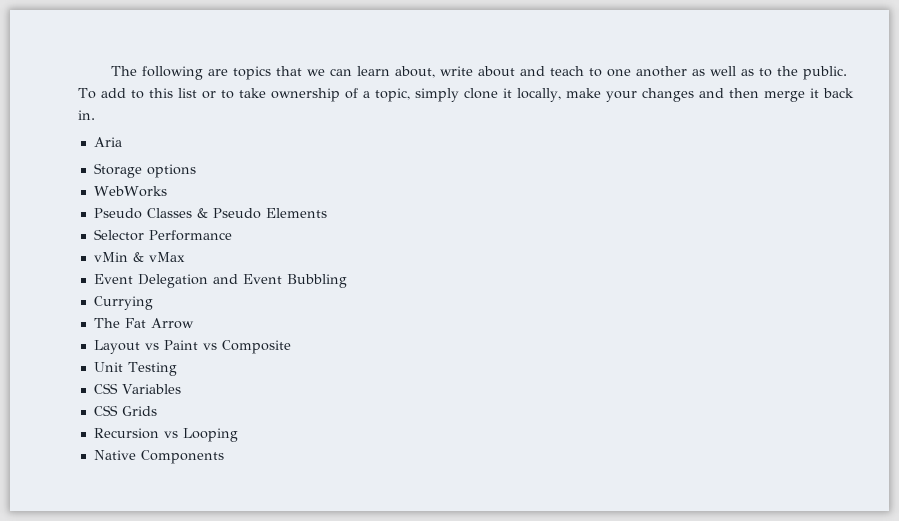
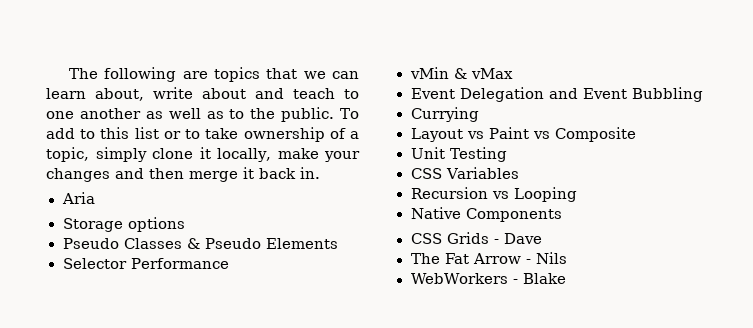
[93,186,167,197] // WebWorks -> (185, 224) none
[93,318,194,329] // The Fat Arrow -> (479, 114) none
[93,405,157,416] // CSS Grids -> (520, 173) none
(224, 457) none -> [410,232,542,244] [410,252,568,264] [410,273,567,284] // CSS Grids - Dave // The Fat Arrow - Nils // WebWorkers - Blake

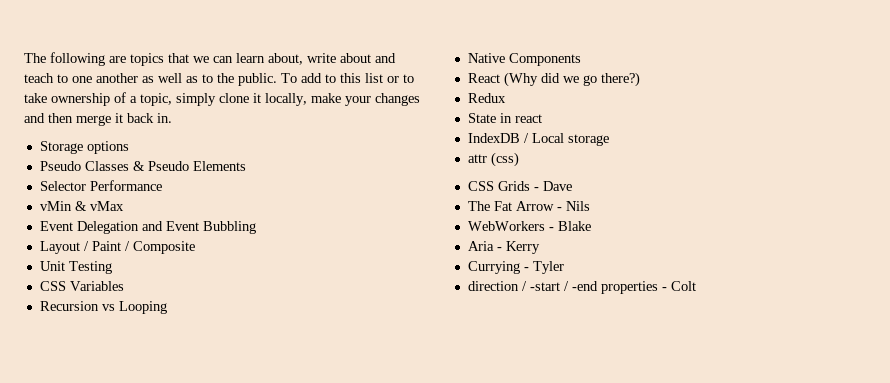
[61,192,95,204] // Aria -> (172, 118) none
[410,107,479,122] // Currying -> (256, 227) none
[466,127,550,139] vs Paint vs -> [83,241,130,251] / Paint /
(562, 215) none -> [467,72,640,87] [467,93,506,103] [467,113,542,123] [467,133,609,146] [467,152,519,167] // React (Why did we go there?) // Redux // State in react // IndexDB / Local storage // attr (css)
(567, 278) none -> [467,241,540,254] [467,261,564,274] [467,281,696,294] // Aria - Kerry // Currying - Tyler // direction / -start / -end properties - Colt

